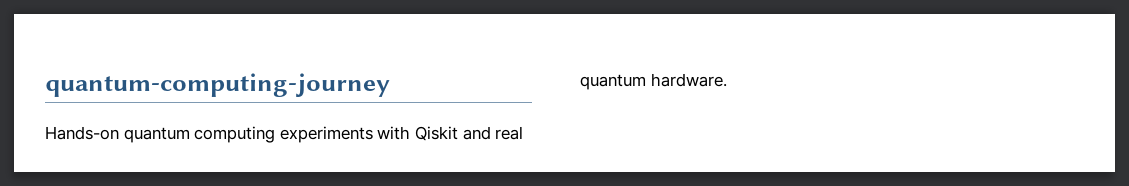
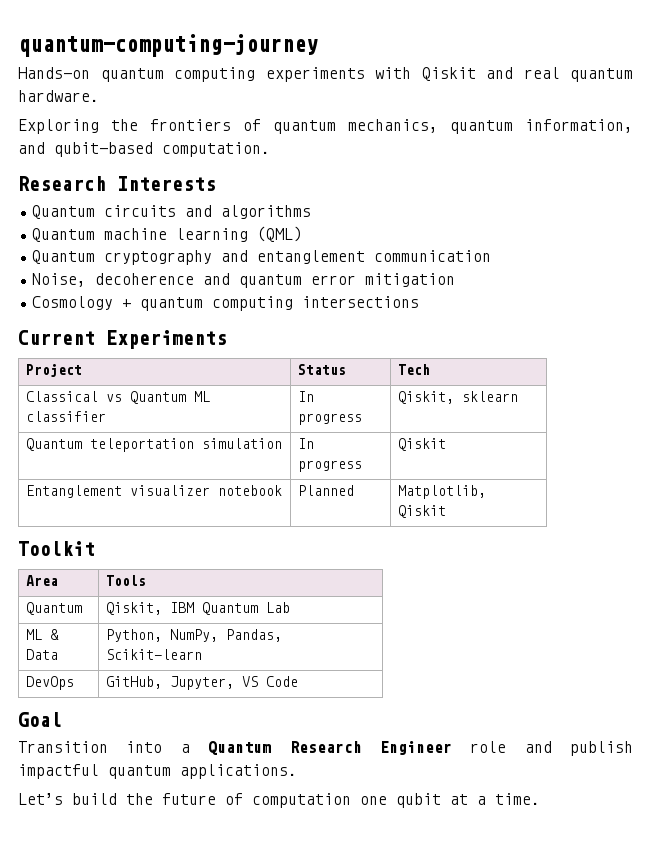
(727, 80) none -> [18,119,633,134] [18,142,270,157] [18,176,216,191] [32,205,312,219] [32,226,303,242] [32,250,492,265] [32,273,456,288] [32,296,420,311] [18,330,227,349] [25,364,82,377] [297,364,346,375] [397,364,430,375] [25,391,210,404] [25,411,106,422] [297,391,314,402] [297,413,362,425] [397,391,518,404] [25,438,282,452] [297,438,314,449] [297,460,362,472] [397,438,446,451] [25,485,282,498] [297,485,354,496] [397,485,486,499] [397,505,446,518] [18,541,95,556] [25,575,58,586] [105,575,146,586] [25,602,82,615] [105,602,290,615] [25,629,59,640] [25,649,58,660] [105,629,282,642] [105,649,202,660] [25,676,74,690] [105,676,298,690] [18,712,62,727] [18,741,633,756] [18,764,297,779] [18,793,540,808] // Exploring the frontiers of quantum mechanics, quantum information, and qubit-based computation. // Research Interests // Quantum circuits and algorithms // Quantum machine learning (QML) // Quantum cryptography and entanglement communication // Noise, decoherence and quantum error mitigation // Cosmology + quantum computing intersections // Current Experiments // Project | Status | Tech // Classical vs Quantum ML classifier | In progress | Qiskit, sklearn // Quantum teleportation simulation | In progress | Qiskit // Entanglement visualizer notebook | Planned | Matplotlib, Qiskit // Toolkit // Area | Tools // Quantum | Qiskit, IBM Quantum Lab // ML & Data | Python, NumPy, Pandas, Scikit-learn // DevOps | GitHub, Jupyter, VS Code // Goal // Transition into a Quantum Research Engineer role and publish impactful quantum applications. // Let’s build the future of computation one qubit at a time.

